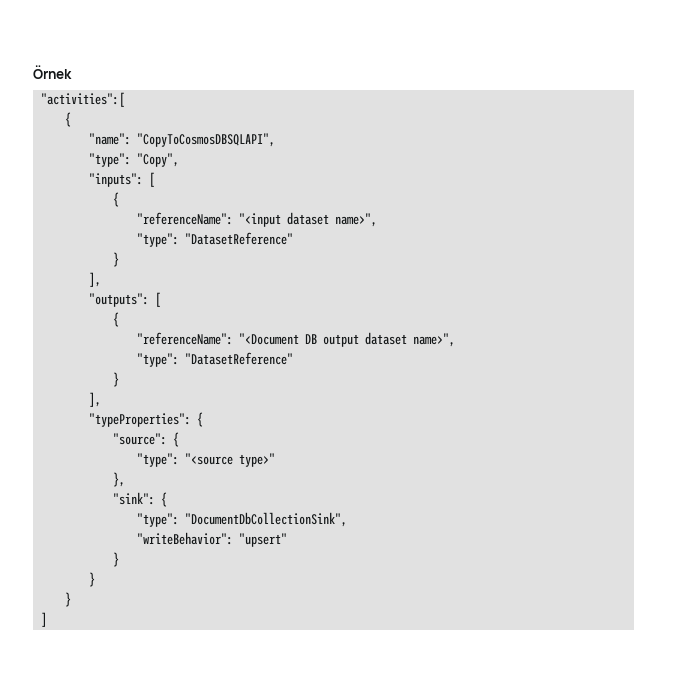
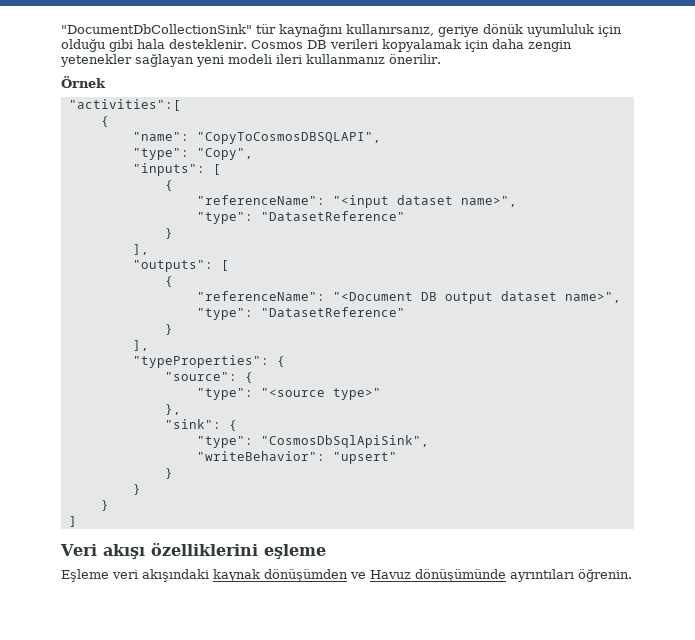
(33, 72) none -> [61,24,622,37] [61,39,572,52] [60,54,441,67] "DocumentDbCollectionSink" tür kaynağını kullanırsanız, geriye dönük uyumluluk için olduğu gibi hala desteklenir. Cosmos DB verileri kopyalamak için daha zengin yetenekler sağlayan yeni modeli ileri kullanmanız önerilir. //
[185,512,348,527] "DocumentDbCollectionSink", -> [260,435,429,448] "CosmosDbSqlApiSink",
(48, 619) none -> [60,543,326,559] [61,569,632,582] // Veri akışı özelliklerini eşleme // Eşleme veri akışındaki kaynak dönüşümden ve Havuz dönüşümünde ayrıntıları öğrenin.

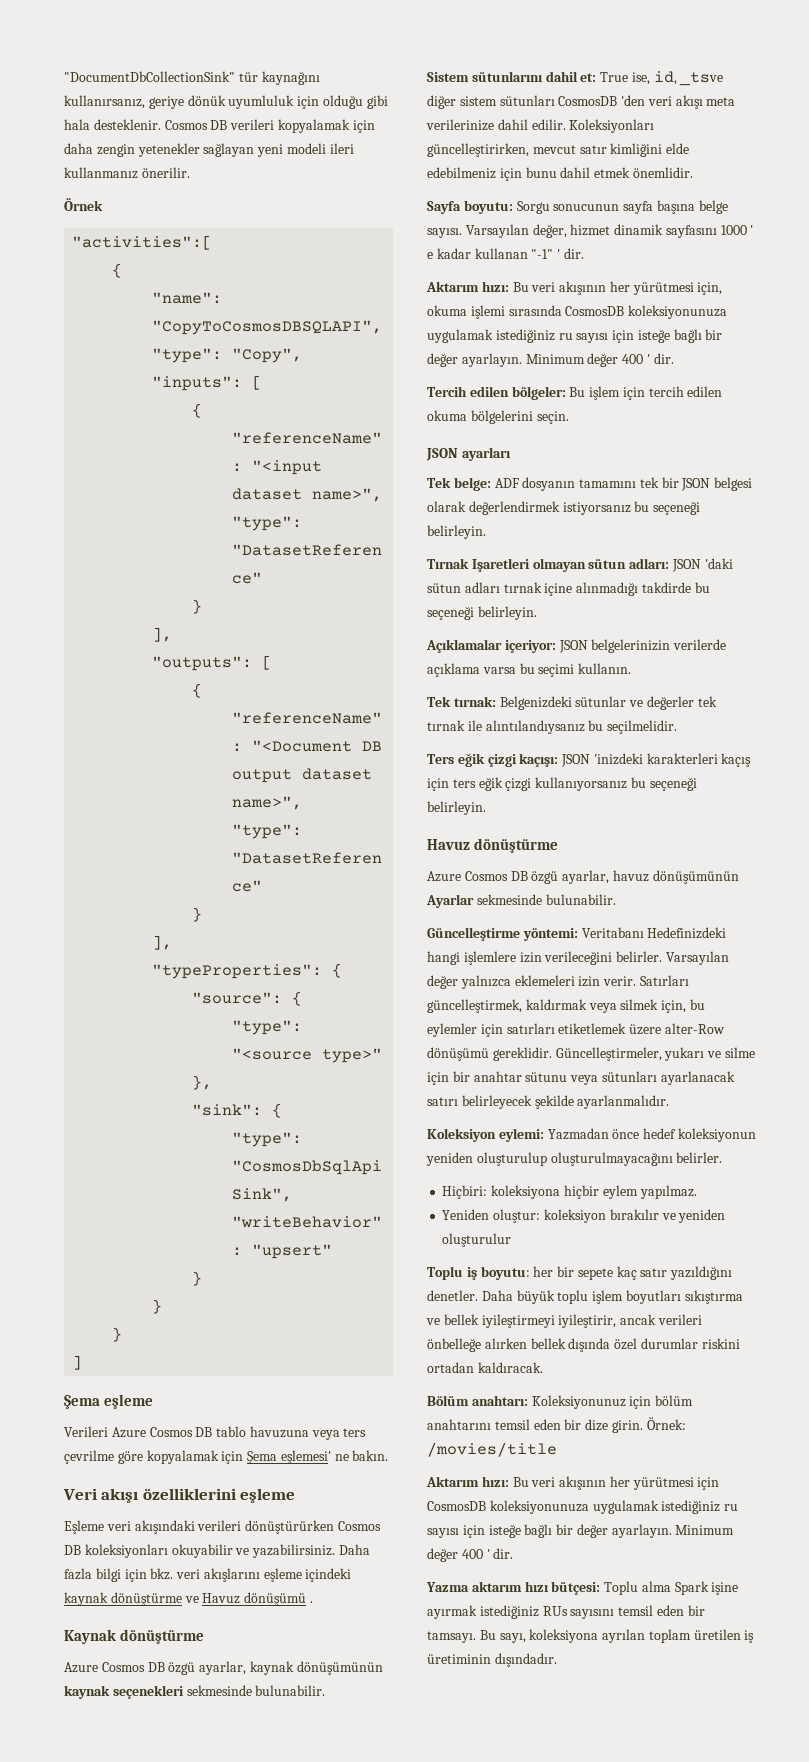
(77, 521) none -> [64,1394,154,1409] [64,1426,367,1440] [64,1450,389,1464] // Şema eşleme // Verileri Azure Cosmos DB tablo havuzuna veya ters çevrilme göre kopyalamak için Şema eşlemesi' ne bakın.
[213,569,632,582] kaynak dönüşümden ve Havuz dönüşümünde ayrıntıları öğrenin. -> [197,1520,381,1534] [64,1544,370,1558] [64,1568,352,1582] [64,1592,313,1606] [64,1629,205,1644] [64,1661,383,1675] [64,1685,326,1699] [427,71,724,86] [427,95,736,109] [426,119,655,133] [427,143,690,157] [427,167,693,181] [427,200,728,214] [427,224,754,238] [427,248,584,259] [426,281,723,295] [427,305,728,319] [427,329,723,343] [427,353,674,367] [427,386,723,400] [427,410,569,424] [426,447,511,461] [427,477,753,491] [427,501,701,515] [427,525,486,539] [427,558,733,572] [427,582,710,596] [427,606,537,620] [426,639,727,653] [427,663,632,677] [427,696,717,710] [427,720,678,734] [427,753,752,767] [427,777,697,791] [427,801,486,815] [427,838,559,853] [427,870,739,884] [426,894,616,908] [427,927,727,941] [427,951,729,965] [427,975,689,989] [427,999,705,1013] [427,1023,725,1037] [427,1047,755,1061] [427,1071,735,1085] [427,1095,670,1109] [427,1128,756,1142] [426,1152,723,1166] [442,1185,697,1199] [442,1209,726,1223] [442,1233,512,1247] [427,1266,733,1280] [427,1290,743,1304] [426,1314,702,1328] [427,1338,740,1352] [427,1362,543,1373] [427,1395,694,1409] [427,1417,686,1433] [427,1442,557,1457] [426,1476,720,1490] [427,1500,739,1514] [427,1524,735,1538] [427,1548,514,1562] [426,1581,739,1595] [427,1605,705,1619] [427,1629,755,1643] [427,1653,557,1667] verileri dönüştürürken Cosmos DB koleksiyonları okuyabilir ve yazabilirsiniz. Daha fazla bilgi için bkz. veri akışlarını eşleme içindeki kaynak dönüştürme ve Havuz dönüşümü . // Kaynak dönüştürme // Azure Cosmos DB özgü ayarlar, kaynak dönüşümünün kaynak seçenekleri sekmesinde bulunabilir. // Sistem sütunlarını dahil et: True ise, id, _tsve diğer sistem sütunları CosmosDB 'den veri akışı meta verilerinize dahil edilir. Koleksiyonları güncelleştirirken, mevcut satır kimliğini elde edebilmeniz için bunu dahil etmek önemlidir. // Sayfa boyutu: Sorgu sonucunun sayfa başına belge sayısı. Varsayılan değer, hizmet dinamik sayfasını 1000 ' e kadar kullanan "-1" ' dir. // Aktarım hızı: Bu veri akışının her yürütmesi için, okuma işlemi sırasında CosmosDB koleksiyonunuza uygulamak istediğiniz ru sayısı için isteğe bağlı bir değer ayarlayın. Minimum değer 400 ' dir. // Tercih edilen bölgeler: Bu işlem için tercih edilen okuma bölgelerini seçin. // JSON ayarları // Tek belge: ADF dosyanın tamamını tek bir JSON belgesi olarak değerlendirmek istiyorsanız bu seçeneği belirleyin. // Tırnak Işaretleri olmayan sütun adları: JSON 'daki sütun adları tırnak içine alınmadığı takdirde bu seçeneği belirleyin. // Açıklamalar içeriyor: JSON belgelerinizin verilerde açıklama varsa bu seçimi kullanın. // Tek tırnak: Belgenizdeki sütunlar ve değerler tek tırnak ile alıntılandıysanız bu seçilmelidir. // Ters eğik çizgi kaçışı: JSON 'inizdeki karakterleri kaçış için ters eğik çizgi kullanıyorsanız bu seçeneği belirleyin. // Havuz dönüştürme // Azure Cosmos DB özgü ayarlar, havuz dönüşümünün Ayarlar sekmesinde bulunabilir. // Güncelleştirme yöntemi: Veritabanı Hedefinizdeki hangi işlemlere izin verileceğini belirler. Varsayılan değer yalnızca eklemeleri izin verir. Satırları güncelleştirmek, kaldırmak veya silmek için, bu eylemler için satırları etiketlemek üzere alter-Row dönüşümü gereklidir. Güncelleştirmeler, yukarı ve silme için bir anahtar sütunu veya sütunları ayarlanacak satırı belirleyecek şekilde ayarlanmalıdır. // Koleksiyon eylemi: Yazmadan önce hedef koleksiyonun yeniden oluşturulup oluşturulmayacağını belirler. // Hiçbiri: koleksiyona hiçbir eylem yapılmaz. // Yeniden oluştur: koleksiyon bırakılır ve yeniden oluşturulur // Toplu iş boyutu: her bir sepete kaç satır yazıldığını denetler. Daha büyük toplu işlem boyutları sıkıştırma ve bellek iyileştirmeyi iyileştirir, ancak verileri önbelleğe alırken bellek dışında özel durumlar riskini ortadan kaldıracak. // Bölüm anahtarı: Koleksiyonunuz için bölüm anahtarını temsil eden bir dize girin. Örnek: /movies/title // Aktarım hızı: Bu veri akışının her yürütmesi için CosmosDB koleksiyonunuza uygulamak istediğiniz ru sayısı için isteğe bağlı bir değer ayarlayın. Minimum değer 400 ' dir. // Yazma aktarım hızı bütçesi: Toplu alma Spark işine ayırmak istediğiniz RUs sayısını temsil eden bir tamsayı. Bu sayı, koleksiyona ayrılan toplam üretilen iş üretiminin dışındadır.

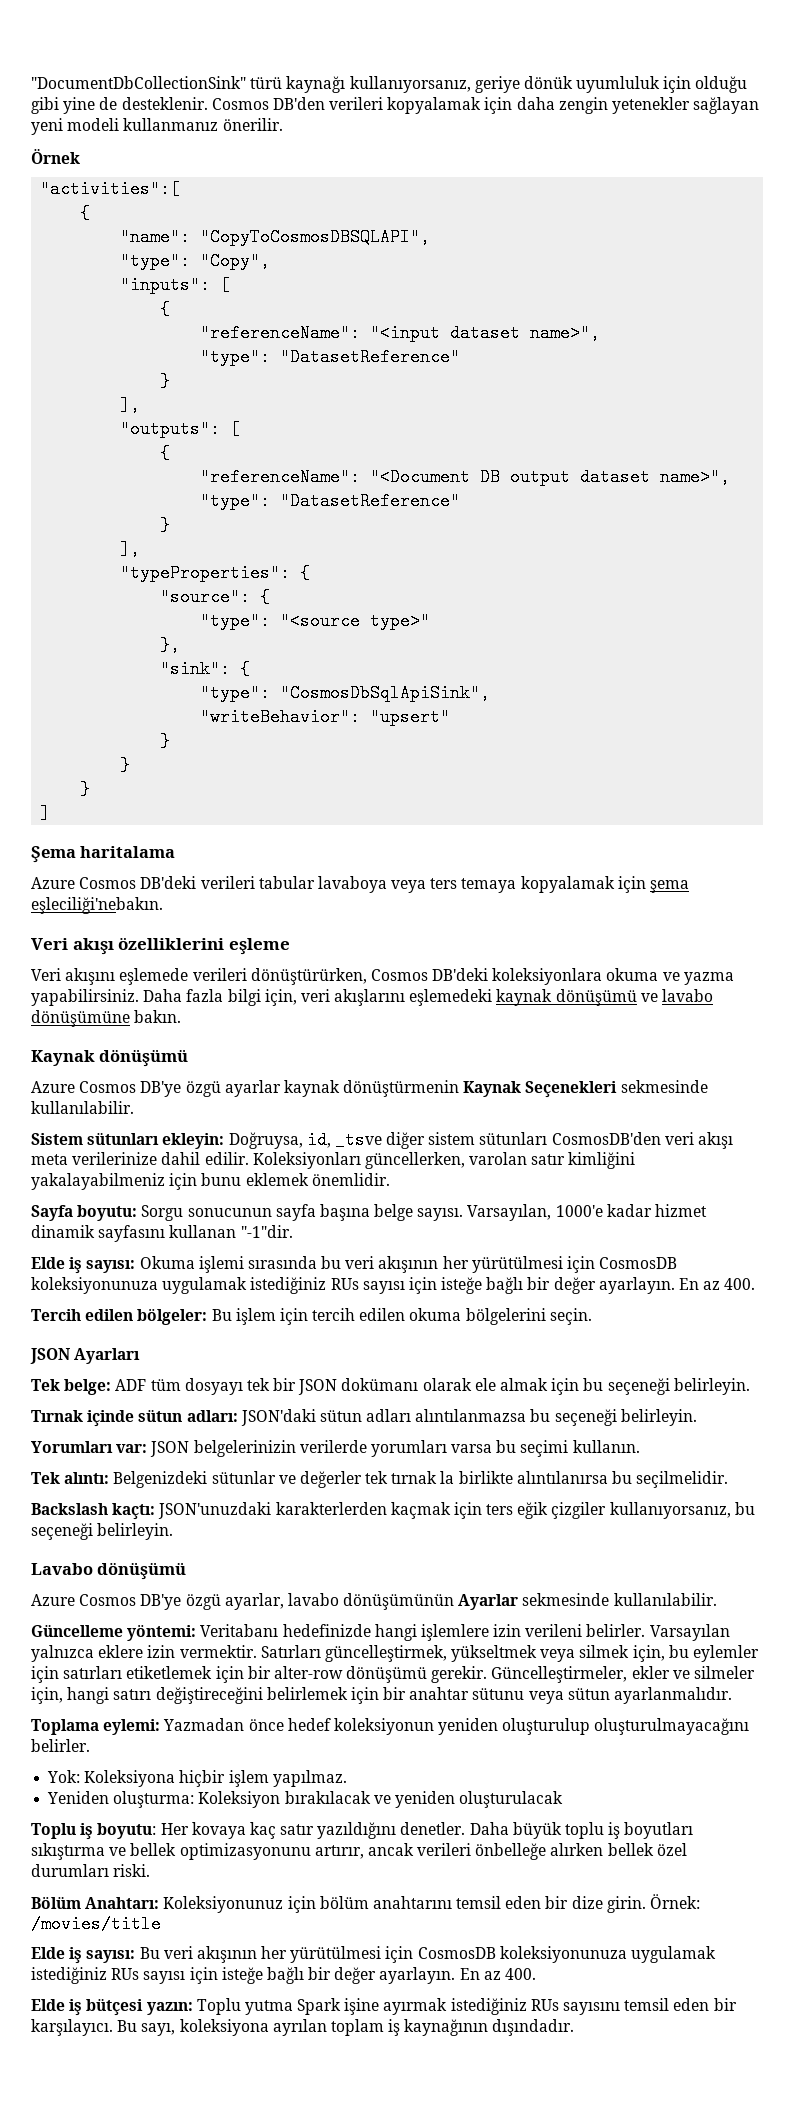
[238,71,320,85] [64,95,145,109] tür kaynağını kullanırsanız, -> [250,76,471,93] türü kaynağı kullanıyorsanız,
[64,119,90,130] hala -> [63,97,118,114] yine de
[210,120,228,130] DB -> [272,97,325,110] DB'den
[329,143,354,154] ileri -> (120, 124) none
[104,1394,154,1409] [64,1426,367,1440] [64,1450,389,1464] [63,1488,296,1503] [64,1520,381,1534] [64,1544,370,1558] [64,1568,352,1582] [64,1592,313,1606] [64,1629,205,1644] [64,1661,383,1675] [64,1685,326,1699] [427,71,650,85] eşleme // Verileri Azure Cosmos DB tablo havuzuna veya ters çevrilme göre kopyalamak için Şema eşlemesi' ne bakın. // Veri akışı özelliklerini eşleme // Eşleme veri akışındaki verileri dönüştürürken Cosmos DB koleksiyonları okuyabilir ve yazabilirsiniz. Daha fazla bilgi için bkz. veri akışlarını eşleme içindeki kaynak dönüştürme ve Havuz dönüşümü . // Kaynak dönüştürme // Azure Cosmos DB özgü ayarlar, kaynak dönüşümünün kaynak seçenekleri sekmesinde bulunabilir. // Sistem sütunlarını dahil et: True ise, -> [80,846,176,858] [31,876,690,893] [31,897,163,914] [31,937,290,955] [31,968,734,985] [31,989,714,1006] [31,1010,182,1027] [31,1049,189,1067] [31,1080,708,1098] [31,1101,134,1114] [31,1132,303,1149] haritalama // Azure Cosmos DB'deki verileri tabular lavaboya veya ters temaya kopyalamak için şema eşleciliği'nebakın. // Veri akışı özelliklerini eşleme // Veri akışını eşlemede verileri dönüştürürken, Cosmos DB'deki koleksiyonlara okuma ve yazma yapabilirsiniz. Daha fazla bilgi için, veri akışlarını eşlemedeki kaynak dönüşümü ve lavabo dönüşümüne bakın. // Kaynak dönüşümü // Azure Cosmos DB'ye özgü ayarlar kaynak dönüştürmenin Kaynak Seçenekleri sekmesinde kullanılabilir. // Sistem sütunları ekleyin: Doğruysa,
[558,95,646,106] CosmosDB 'den -> [551,1132,661,1145] CosmosDB'den
[427,143,690,157] [427,167,631,181] güncelleştirirken, mevcut satır kimliğini elde edebilmeniz için bunu dahil etmek -> [364,1152,636,1169] [31,1173,309,1190] güncellerken, varolan satır kimliğini yakalayabilmeniz için bunu eklemek
[465,224,754,238] [427,248,584,259] [426,281,723,295] [427,305,728,319] [427,329,723,343] [427,353,674,367] Varsayılan değer, hizmet dinamik sayfasını 1000 ' e kadar kullanan "-1" ' dir. // Aktarım hızı: Bu veri akışının her yürütmesi için, okuma işlemi sırasında CosmosDB koleksiyonunuza uygulamak istediğiniz ru sayısı için isteğe bağlı bir değer ayarlayın. Minimum değer 400 ' dir. -> [467,1204,708,1221] [31,1225,293,1242] [31,1256,678,1274] [31,1277,756,1294] Varsayılan, 1000'e kadar hizmet dinamik sayfasını kullanan "-1"dir. // Elde iş sayısı: Okuma işlemi sırasında bu veri akışının her yürütülmesi için CosmosDB koleksiyonunuza uygulamak istediğiniz RUs sayısı için isteğe bağlı bir değer ayarlayın. En az 400.
[461,447,511,461] ayarları -> [74,1348,141,1364] Ayarları
[522,477,637,491] dosyanın tamamını -> [150,1378,243,1395] tüm dosyayı
[714,477,753,491] [427,501,631,515] belgesi olarak değerlendirmek istiyorsanız -> [341,1378,580,1395] dokümanı olarak ele almak için
[471,558,733,572] [427,582,710,596] [427,606,537,620] [426,639,556,653] Işaretleri olmayan sütun adları: JSON 'daki sütun adları tırnak içine alınmadığı takdirde bu seçeneği belirleyin. // Açıklamalar içeriyor: -> [87,1409,697,1427] [31,1441,148,1453] içinde sütun adları: JSON'daki sütun adları alıntılanmazsa bu seçeneği belirleyin. // Yorumları var:
[427,663,480,677] açıklama -> [370,1440,447,1457] yorumları
[453,696,496,707] tırnak: -> [64,1472,110,1484] alıntı:
[467,720,585,734] ile alıntılandıysanız -> [440,1471,608,1484] la birlikte alıntılanırsa
[427,753,752,767] Ters eğik çizgi kaçışı: JSON 'inizdeki karakterleri kaçış -> [31,1502,451,1520] Backslash kaçtı: JSON'unuzdaki karakterlerden kaçmak
[505,777,697,791] [427,801,486,815] [427,838,559,853] [427,870,649,884] çizgi kullanıyorsanız bu seçeneği belirleyin. // Havuz dönüştürme // Azure Cosmos DB özgü ayarlar, havuz -> [551,1502,755,1519] [31,1523,174,1540] [31,1562,187,1580] [31,1593,339,1610] çizgiler kullanıyorsanız, bu seçeneği belirleyin. // Lavabo dönüşümü // Azure Cosmos DB'ye özgü ayarlar, lavabo
[545,894,616,905] [427,927,520,941] bulunabilir. // Güncelleştirme -> [613,1593,717,1606] [31,1624,123,1637] kullanılabilir. // Güncelleme
[647,927,727,939] Hedefinizdeki -> [282,1624,371,1637] hedefinizde
[544,951,613,965] verileceğini -> [525,1624,583,1637] verileni
[427,975,637,989] değer yalnızca eklemeleri izin verir. -> [31,1645,257,1662] yalnızca eklere izin vermektir.
[525,999,587,1010] kaldırmak -> [451,1645,538,1662] yükseltmek
[629,1023,725,1035] [427,1047,755,1061] üzere alter-Row dönüşümü gereklidir. Güncelleştirmeler, yukarı ve silme -> [215,1666,756,1683] [31,1687,348,1704] için bir alter-row dönüşümü gerekir. Güncelleştirmeler, ekler ve silmeler için, hangi satırı değiştireceğini belirlemek
[601,1071,735,1085] [427,1095,574,1109] sütunları ayarlanacak satırı belirleyecek şekilde -> [567,1688,610,1700] sütun
[427,1128,496,1142] Koleksiyon -> [31,1719,99,1735] Toplama
[442,1185,638,1199] Hiçbiri: koleksiyona hiçbir eylem -> [47,1770,269,1787] Yok: Koleksiyona hiçbir işlem
[493,1209,659,1223] oluştur: koleksiyon bırakılır -> [113,1791,371,1808] oluşturma: Koleksiyon bırakılacak
[442,1233,512,1247] oluşturulur -> [459,1791,564,1808] oluşturulacak
[533,1266,613,1280] her bir sepete -> [160,1822,246,1839] Her kovaya
[592,1290,624,1304] işlem -> [608,1822,621,1839] iş
[481,1314,617,1328] iyileştirmeyi iyileştirir, -> [179,1843,364,1860] optimizasyonunu artırır,
[568,1338,740,1352] [427,1362,543,1373] dışında özel durumlar riskini ortadan kaldıracak. -> [656,1843,687,1856] [31,1864,151,1877] özel durumları riski.
[471,1395,528,1406] anahtarı: -> [85,1897,160,1909] Anahtarı:
[426,1476,720,1490] [427,1500,739,1514] [427,1524,735,1538] [427,1548,514,1562] [426,1581,671,1595] Aktarım hızı: Bu veri akışının her yürütmesi için CosmosDB koleksiyonunuza uygulamak istediğiniz ru sayısı için isteğe bağlı bir değer ayarlayın. Minimum değer 400 ' dir. // Yazma aktarım hızı bütçesi: Toplu alma -> [31,1946,717,1964] [31,1967,537,1984] [31,1998,293,2016] Elde iş sayısı: Bu veri akışının her yürütülmesi için CosmosDB koleksiyonunuza uygulamak istediğiniz RUs sayısı için isteğe bağlı bir değer ayarlayın. En az 400. // Elde iş bütçesi yazın: Toplu yutma
[427,1631,476,1643] tamsayı. -> [31,2019,113,2036] karşılayıcı.
[693,1629,755,1643] [427,1654,491,1664] üretilen iş üretiminin -> [388,2019,489,2036] iş kaynağının

